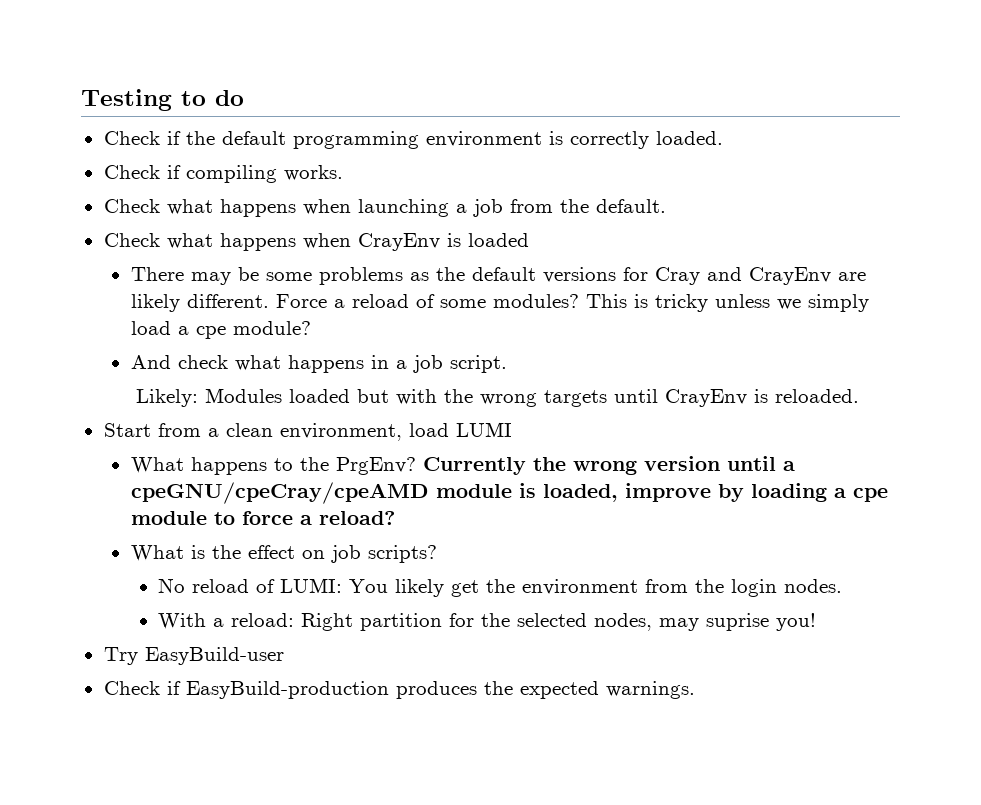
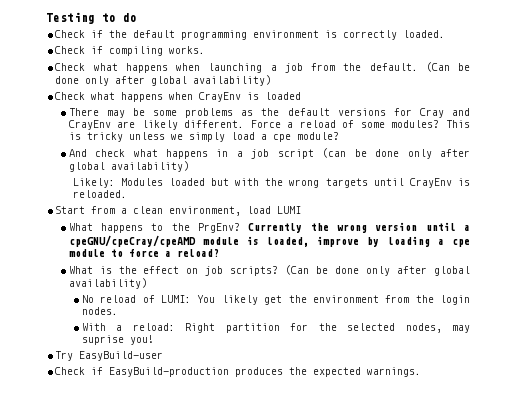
(666, 206) none -> [425,62,471,72] [55,75,272,86] (Can be done only after global availability)
[449,355,507,373] script. -> [277,148,470,159] [68,161,189,172] script (can be done only after global availability)
(437, 554) none -> [285,265,470,276] [68,278,147,289] (Can be done only after global availability)

